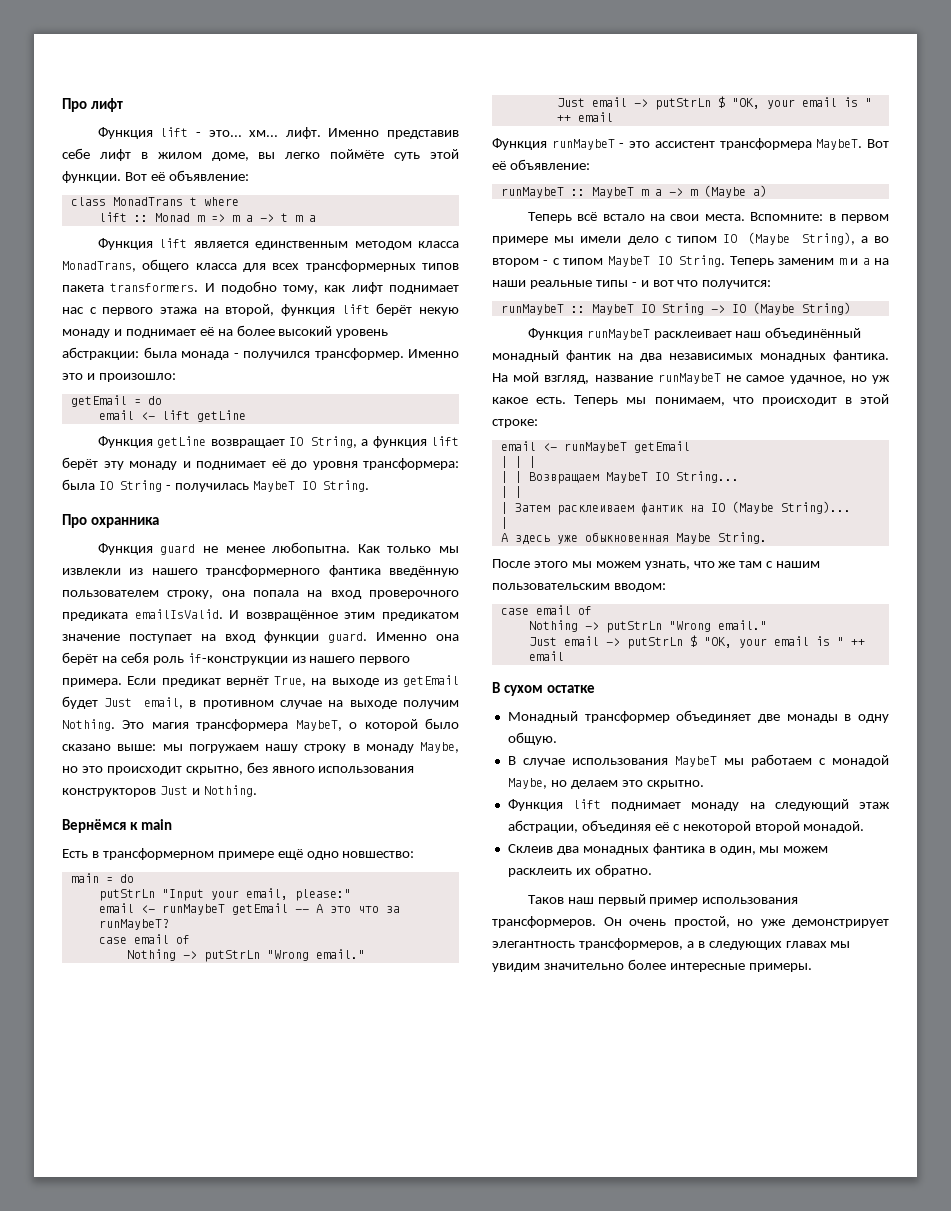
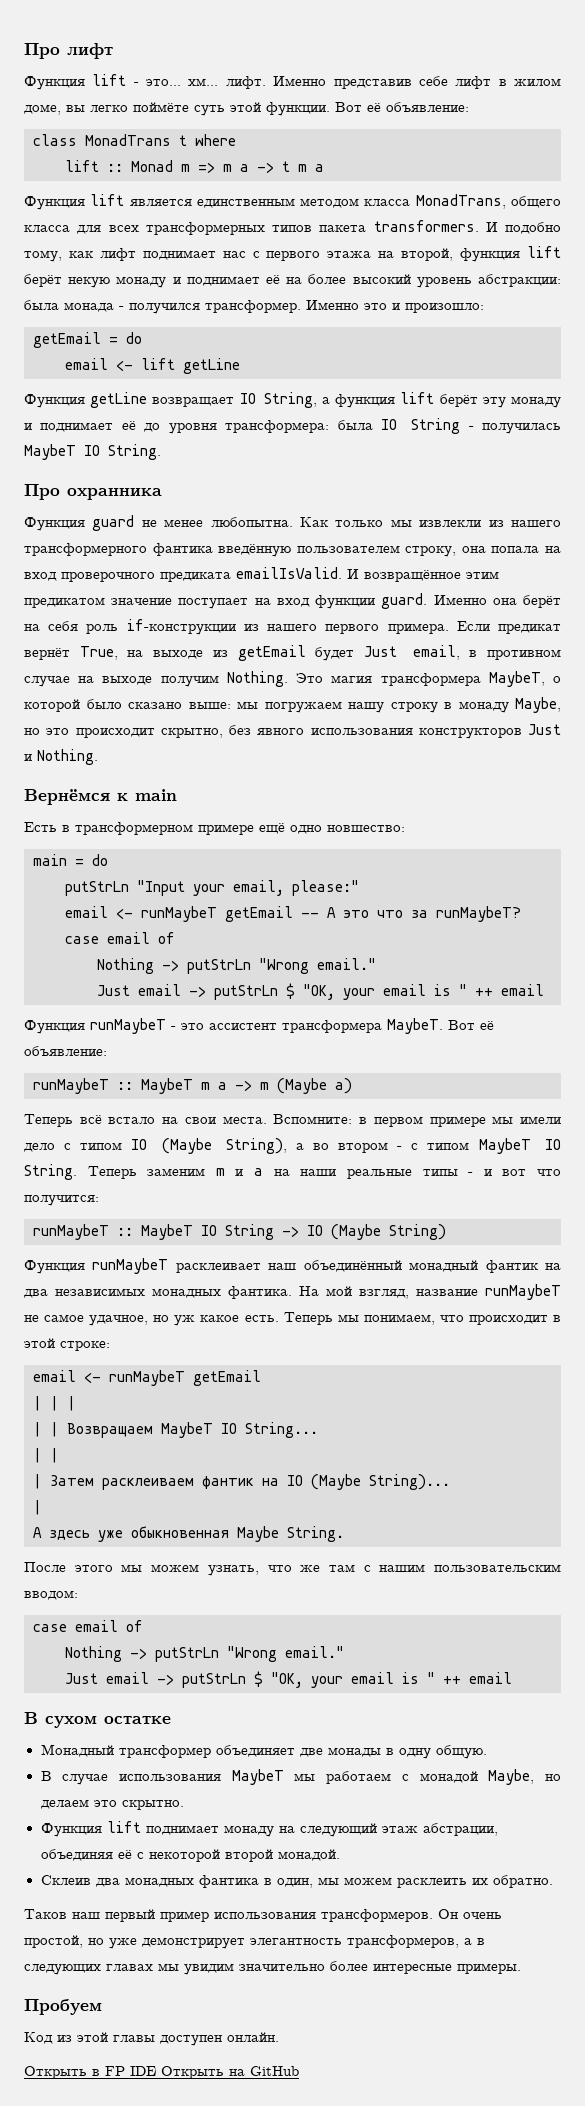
(812, 967) none -> [24,1999,102,2015] [24,2032,279,2046] [24,2066,299,2079] // Пробуем // Код из этой главы доступен онлайн. // Открыть в FP IDE Открыть на GitHub

